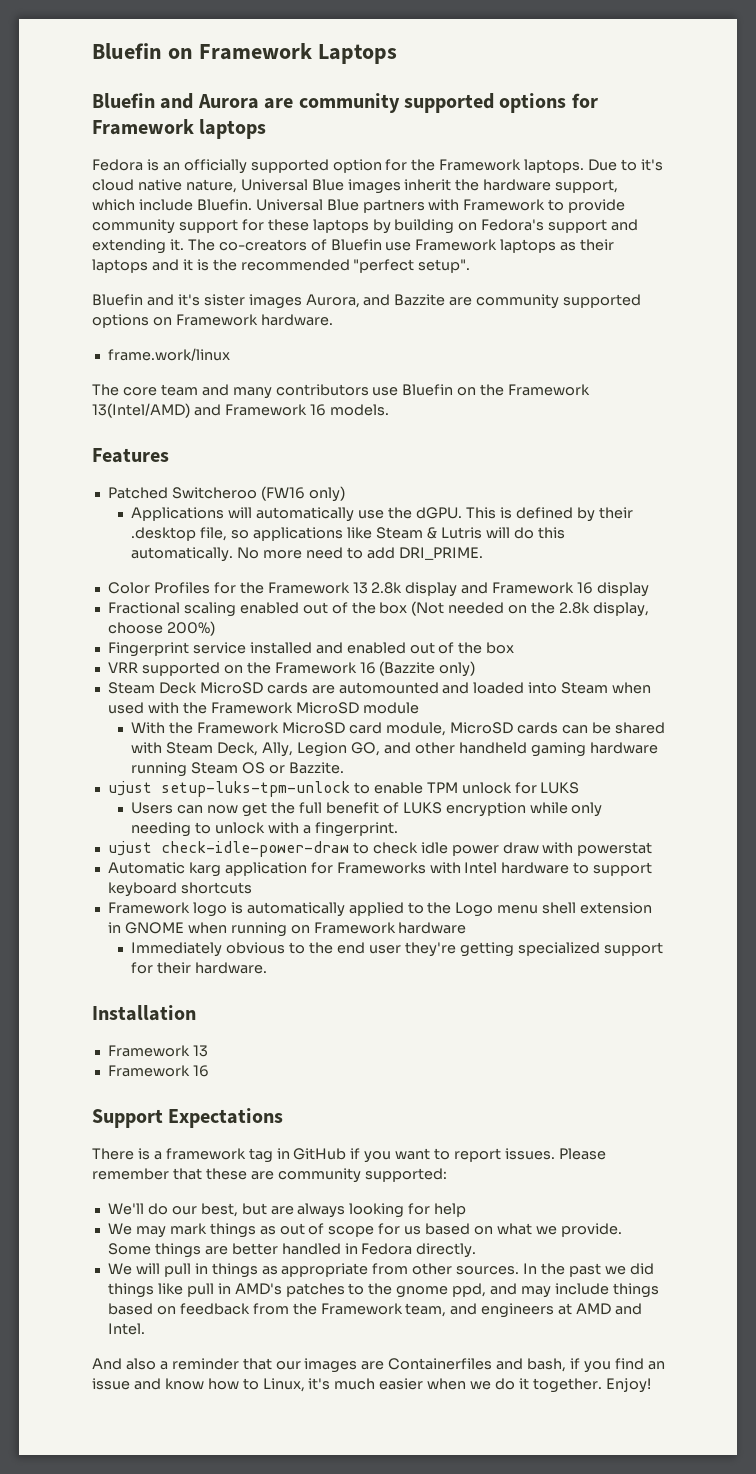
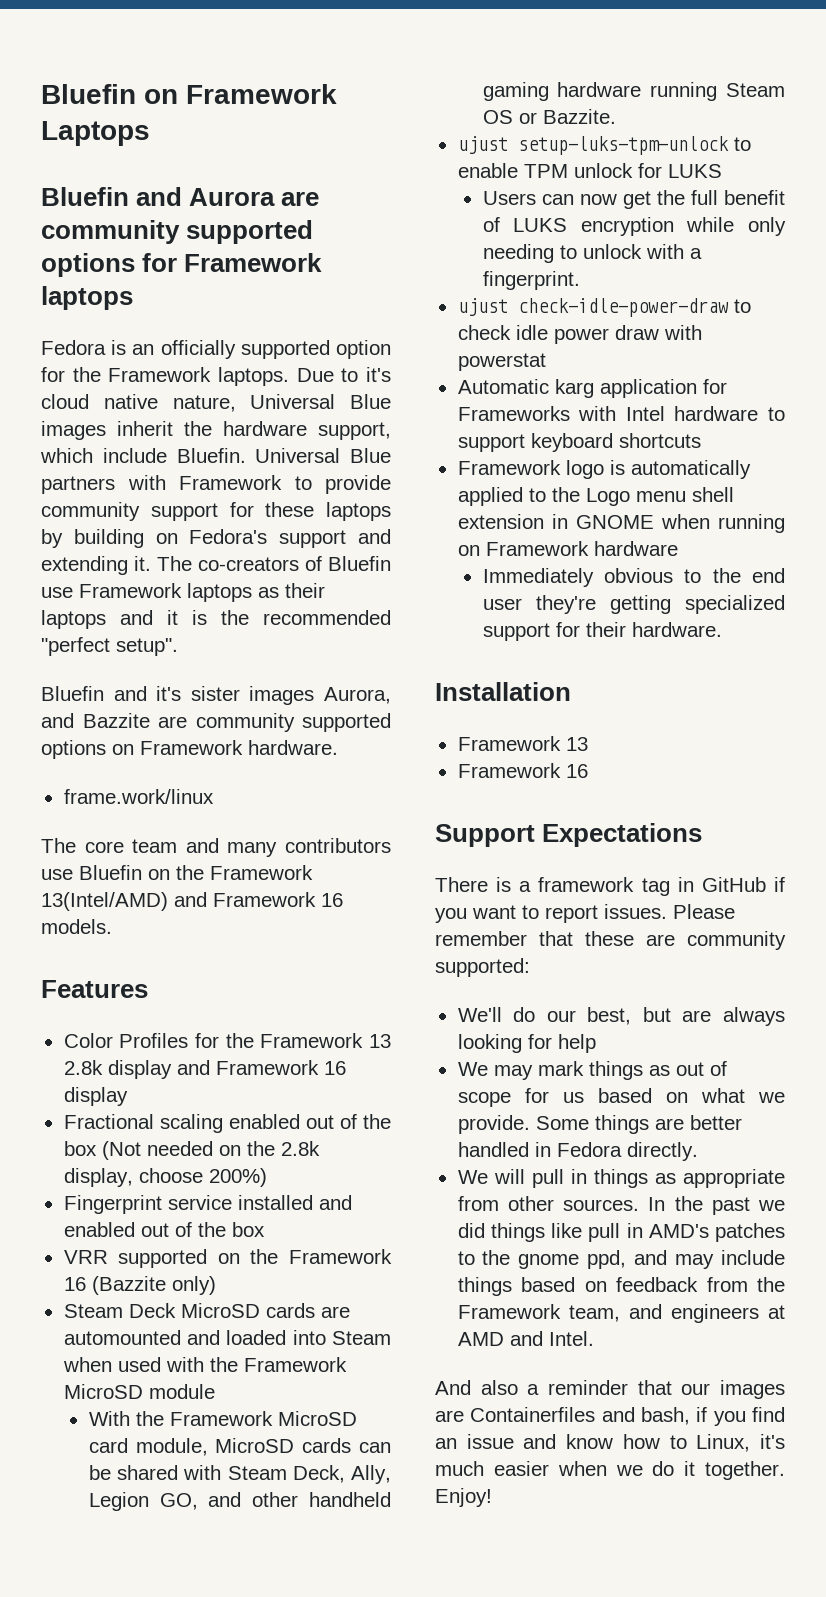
[107,486,345,502] [131,507,633,522] [131,527,565,541] [131,547,483,562] // Patched Switcheroo (FW16 only) // Applications will automatically use the dGPU. This is defined by their .desktop file, so applications like Steam & Lutris will do this automatically. No more need to add DRI_PRIME. -> (148, 989) none

